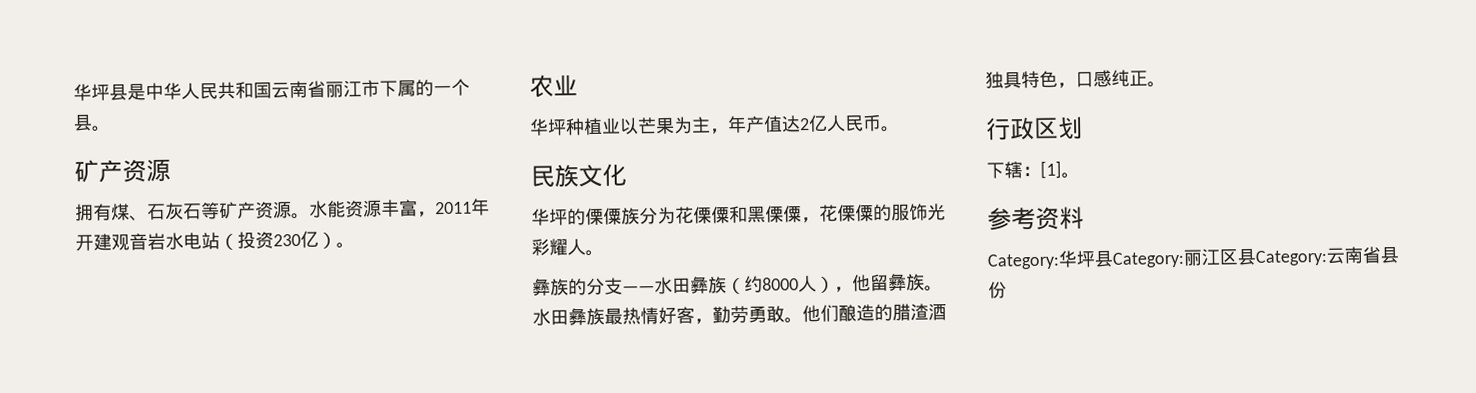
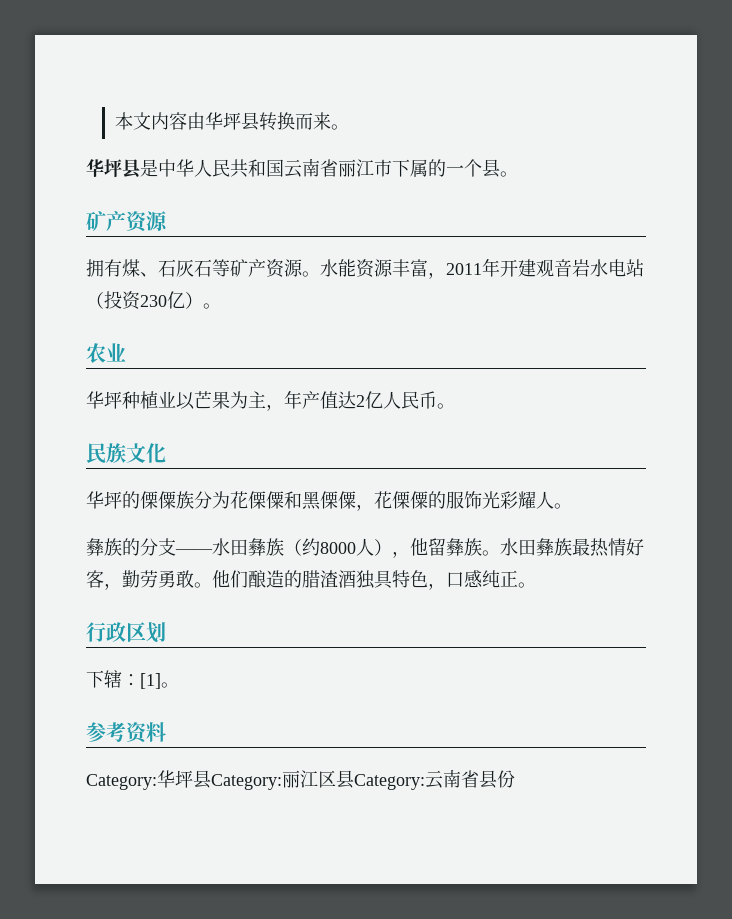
(73, 92) none -> [114,112,349,131] 本文内容由华坪县转换而来。 //

